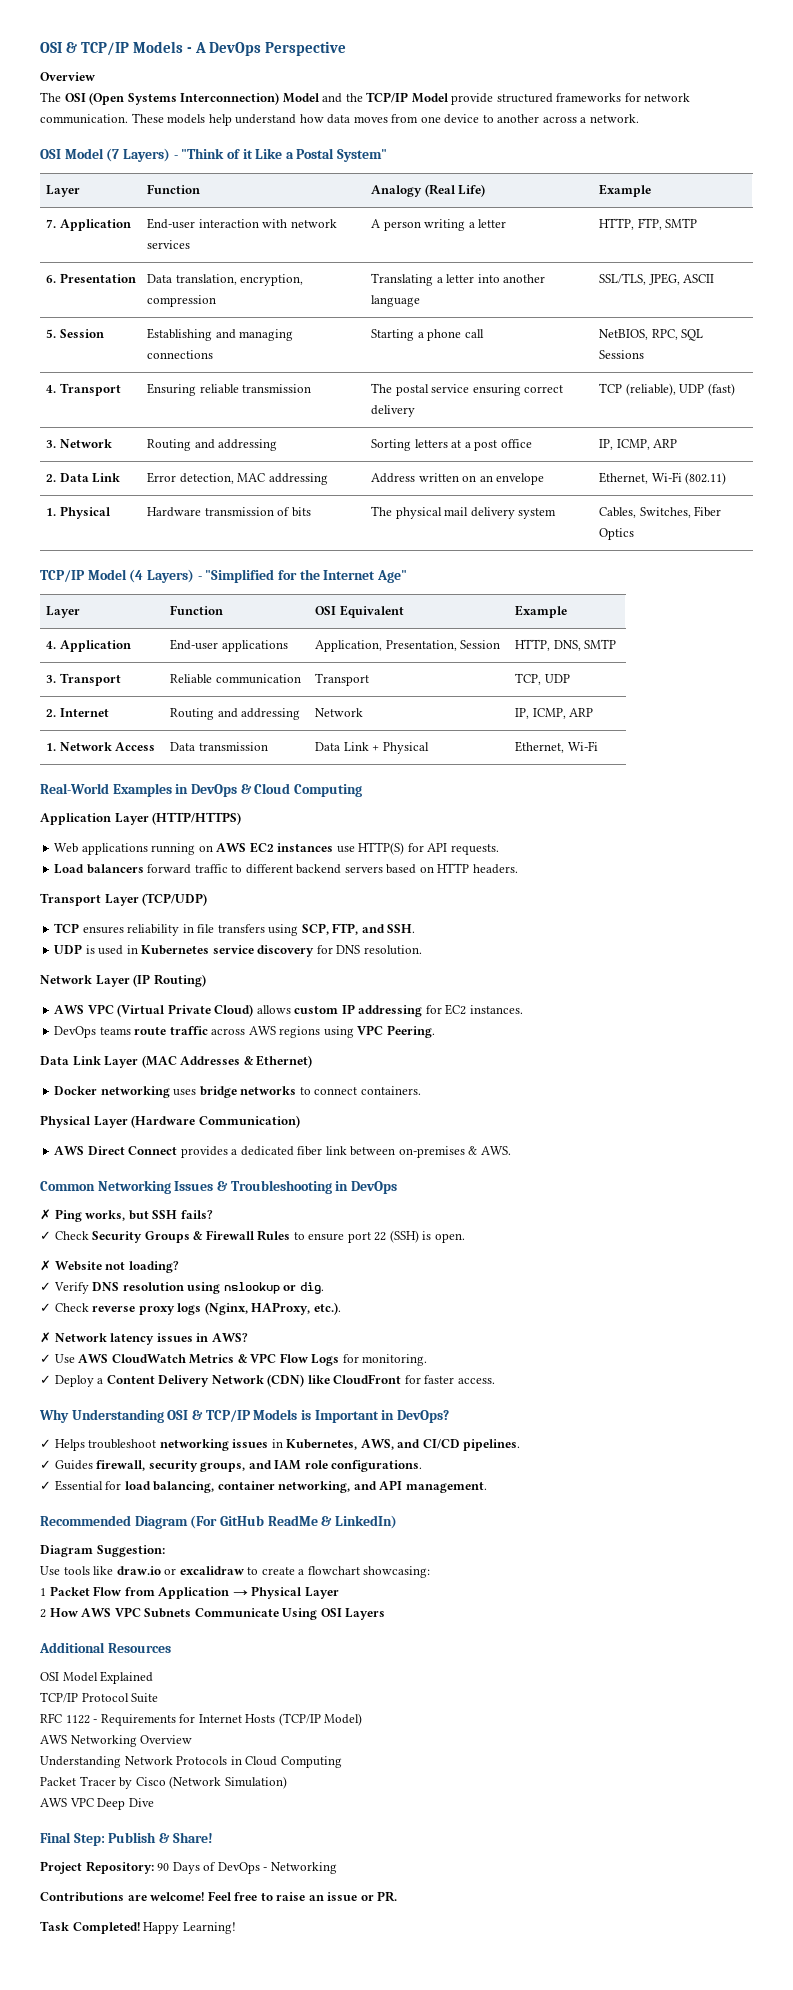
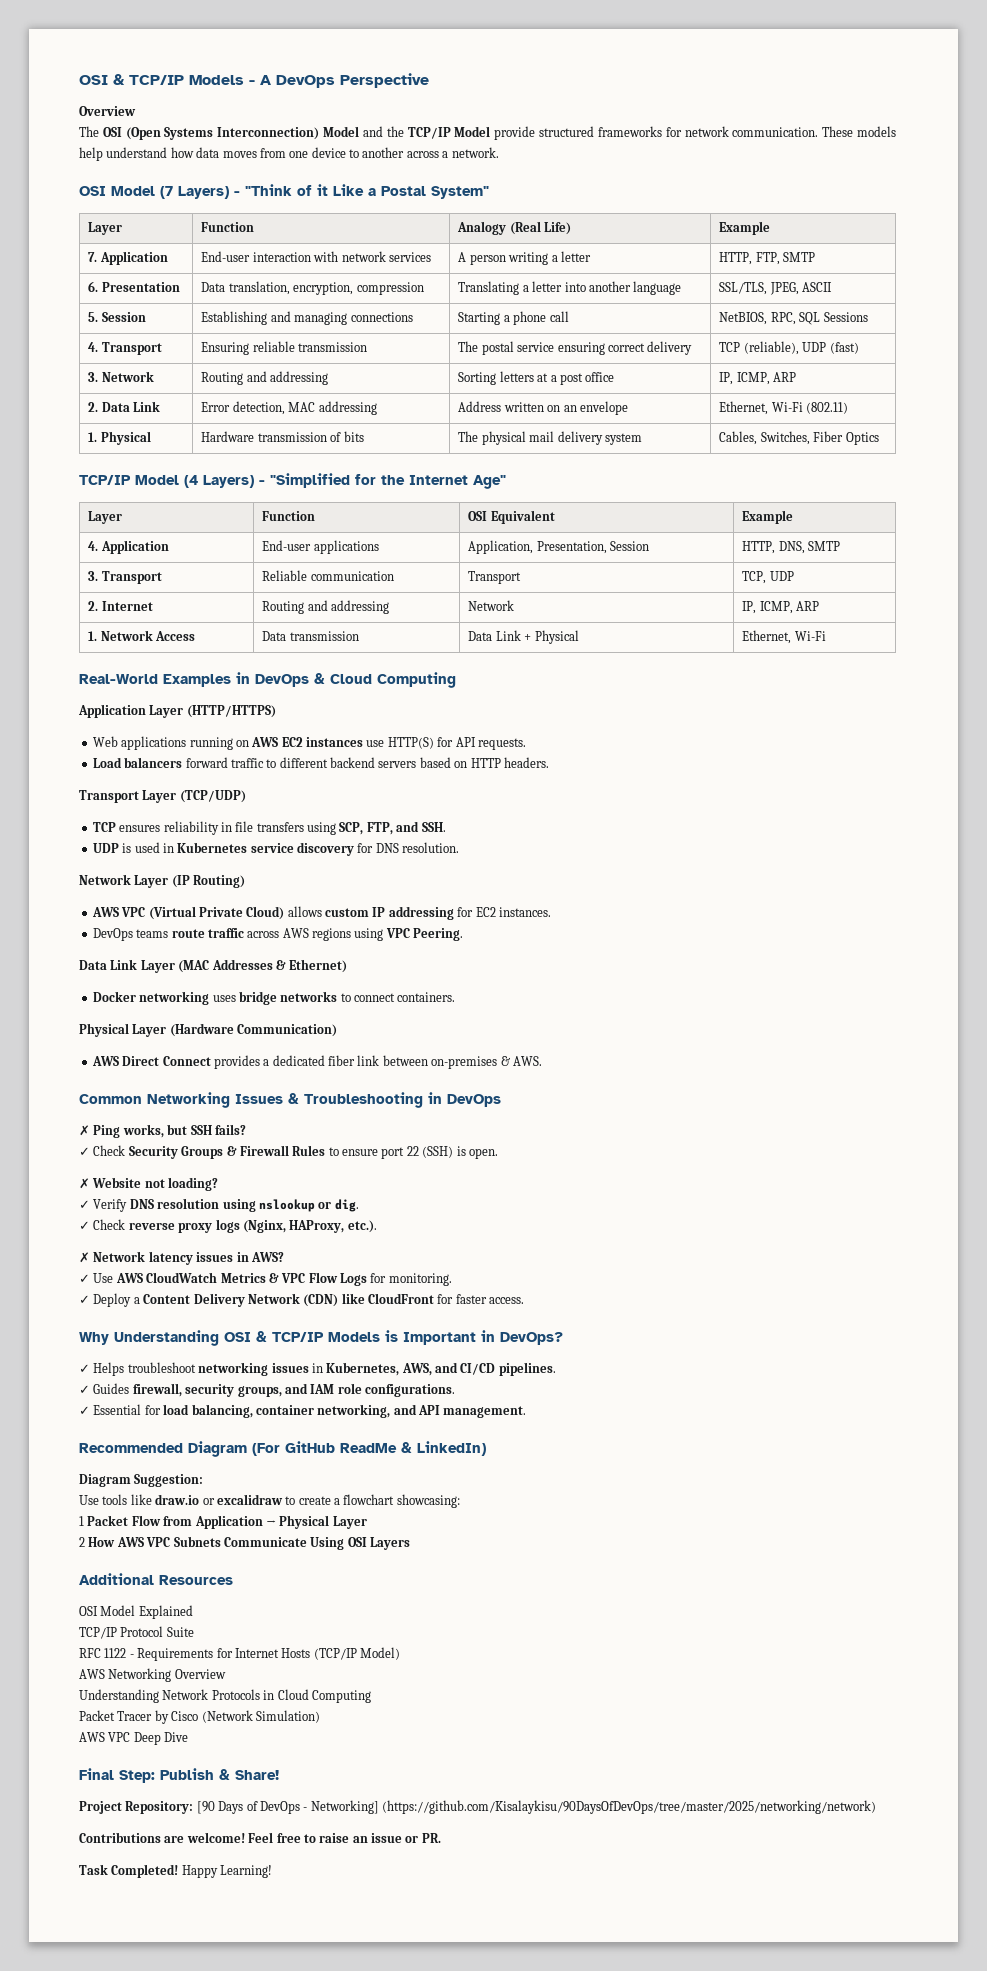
[157,1863,170,1871] 90 -> [196,1801,215,1814] [90
[270,1862,337,1874] Networking -> [310,1800,876,1814] Networking] (https://github.com/Kisalaykisu/90DaysOfDevOps/tree/master/2025/networking/network)

